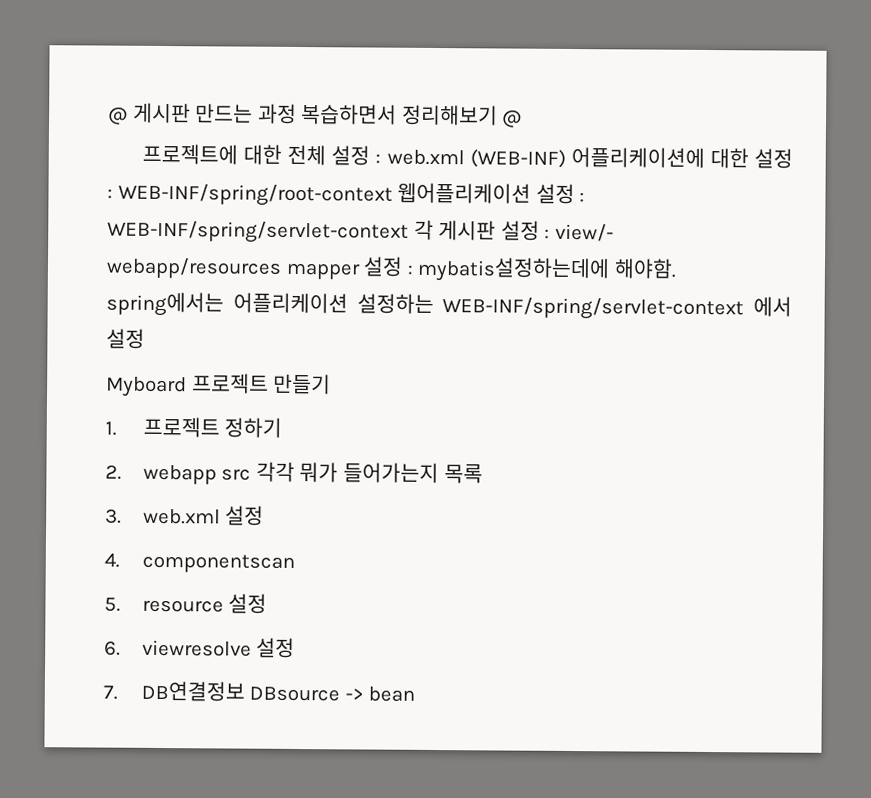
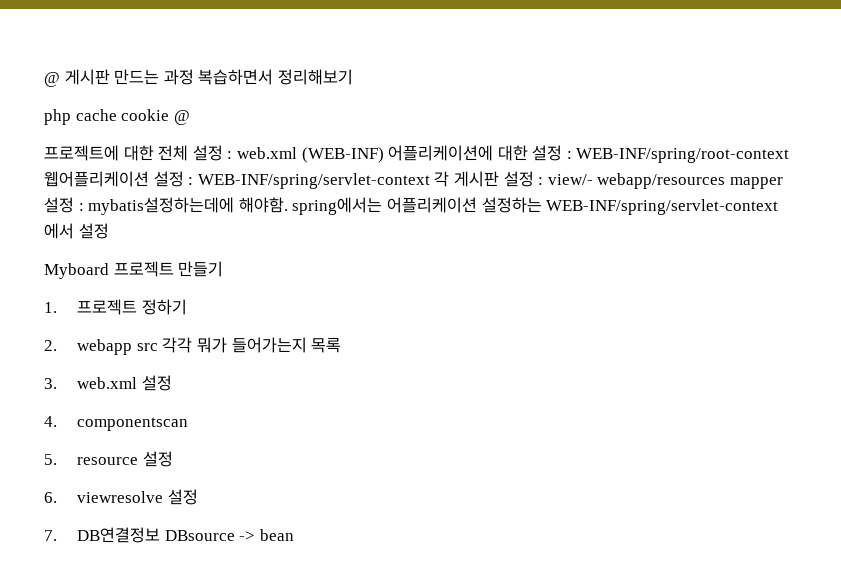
(498, 115) none -> [44,109,170,125] // php cache cookie

